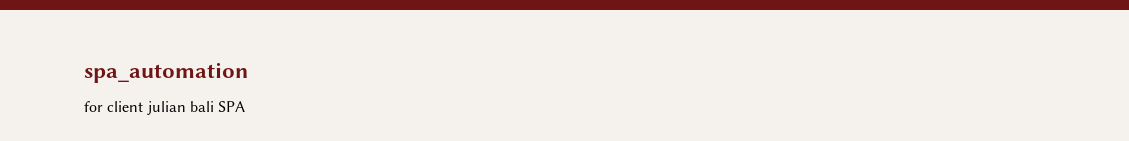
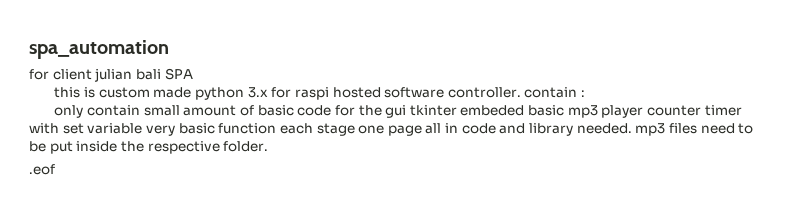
(246, 106) none -> [54,87,586,100] [54,105,742,118] [29,123,754,136] [29,141,269,154] [29,164,55,175] // this is custom made python 3.x for raspi hosted software controller. contain : // only contain small amount of basic code for the gui tkinter embeded basic mp3 player counter timer with set variable very basic function each stage one page all in code and library needed. mp3 files need to be put inside the respective folder. // .eof

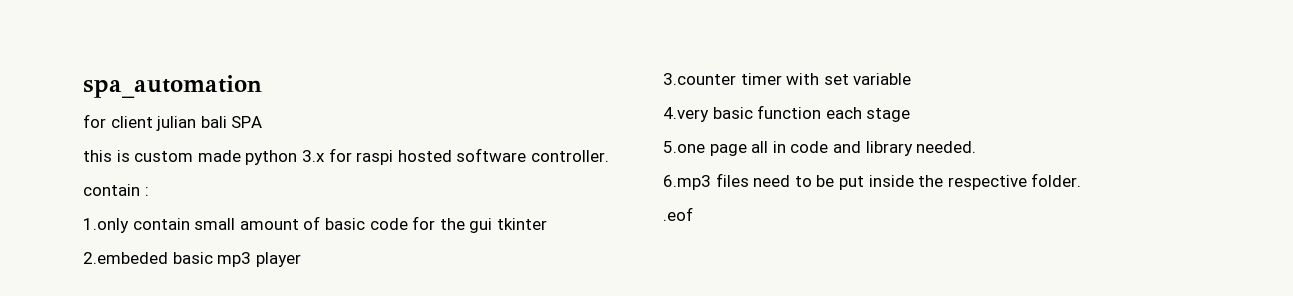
(521, 92) none -> (609, 156) //
[54,105,84,118] only -> [83,218,129,233] 1.only
[460,105,525,116] embeded -> [83,252,168,264] // 2.embeded
[647,105,702,116] counter -> [663,73,736,85] // 3.counter
[145,125,175,136] very -> [663,107,709,122] // 4.very
[358,125,385,134] one -> [663,141,705,153] // 5.one
[635,123,666,136] mp3 -> [663,175,711,190] // 6.mp3

